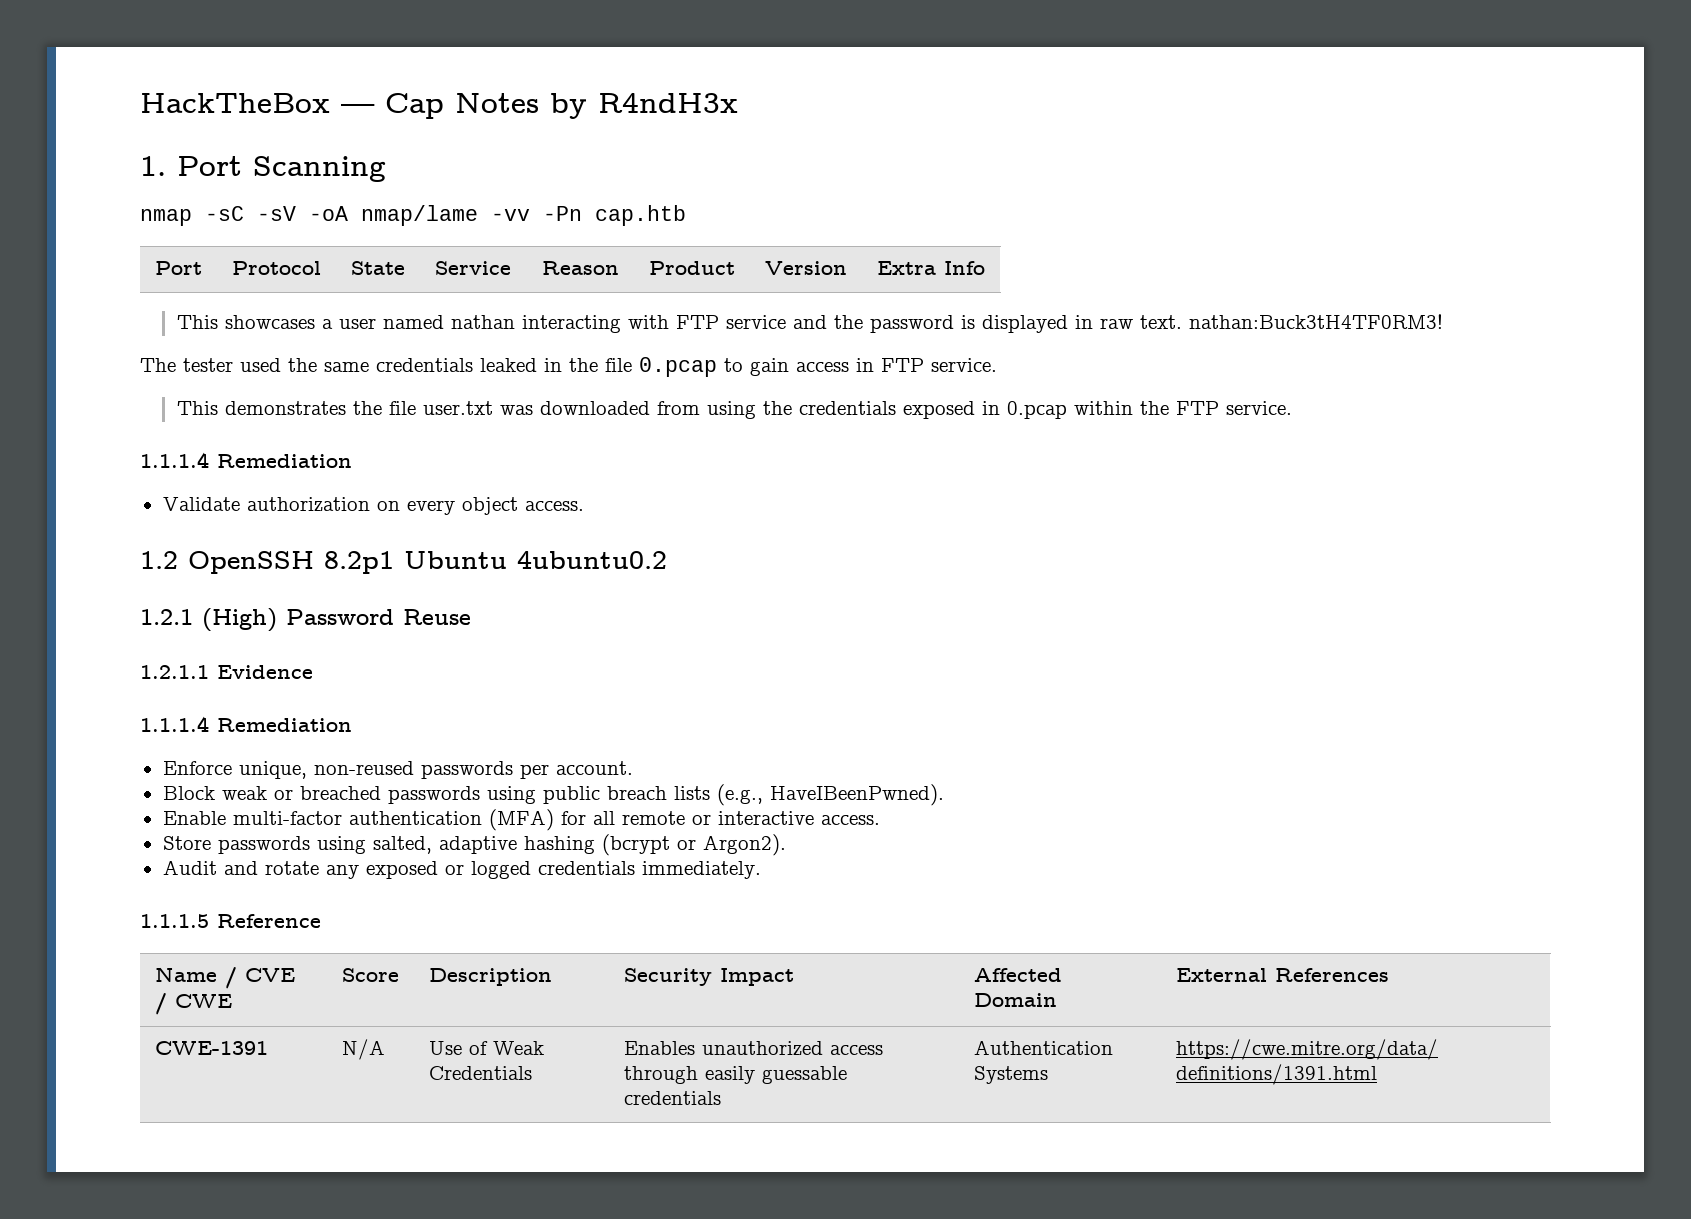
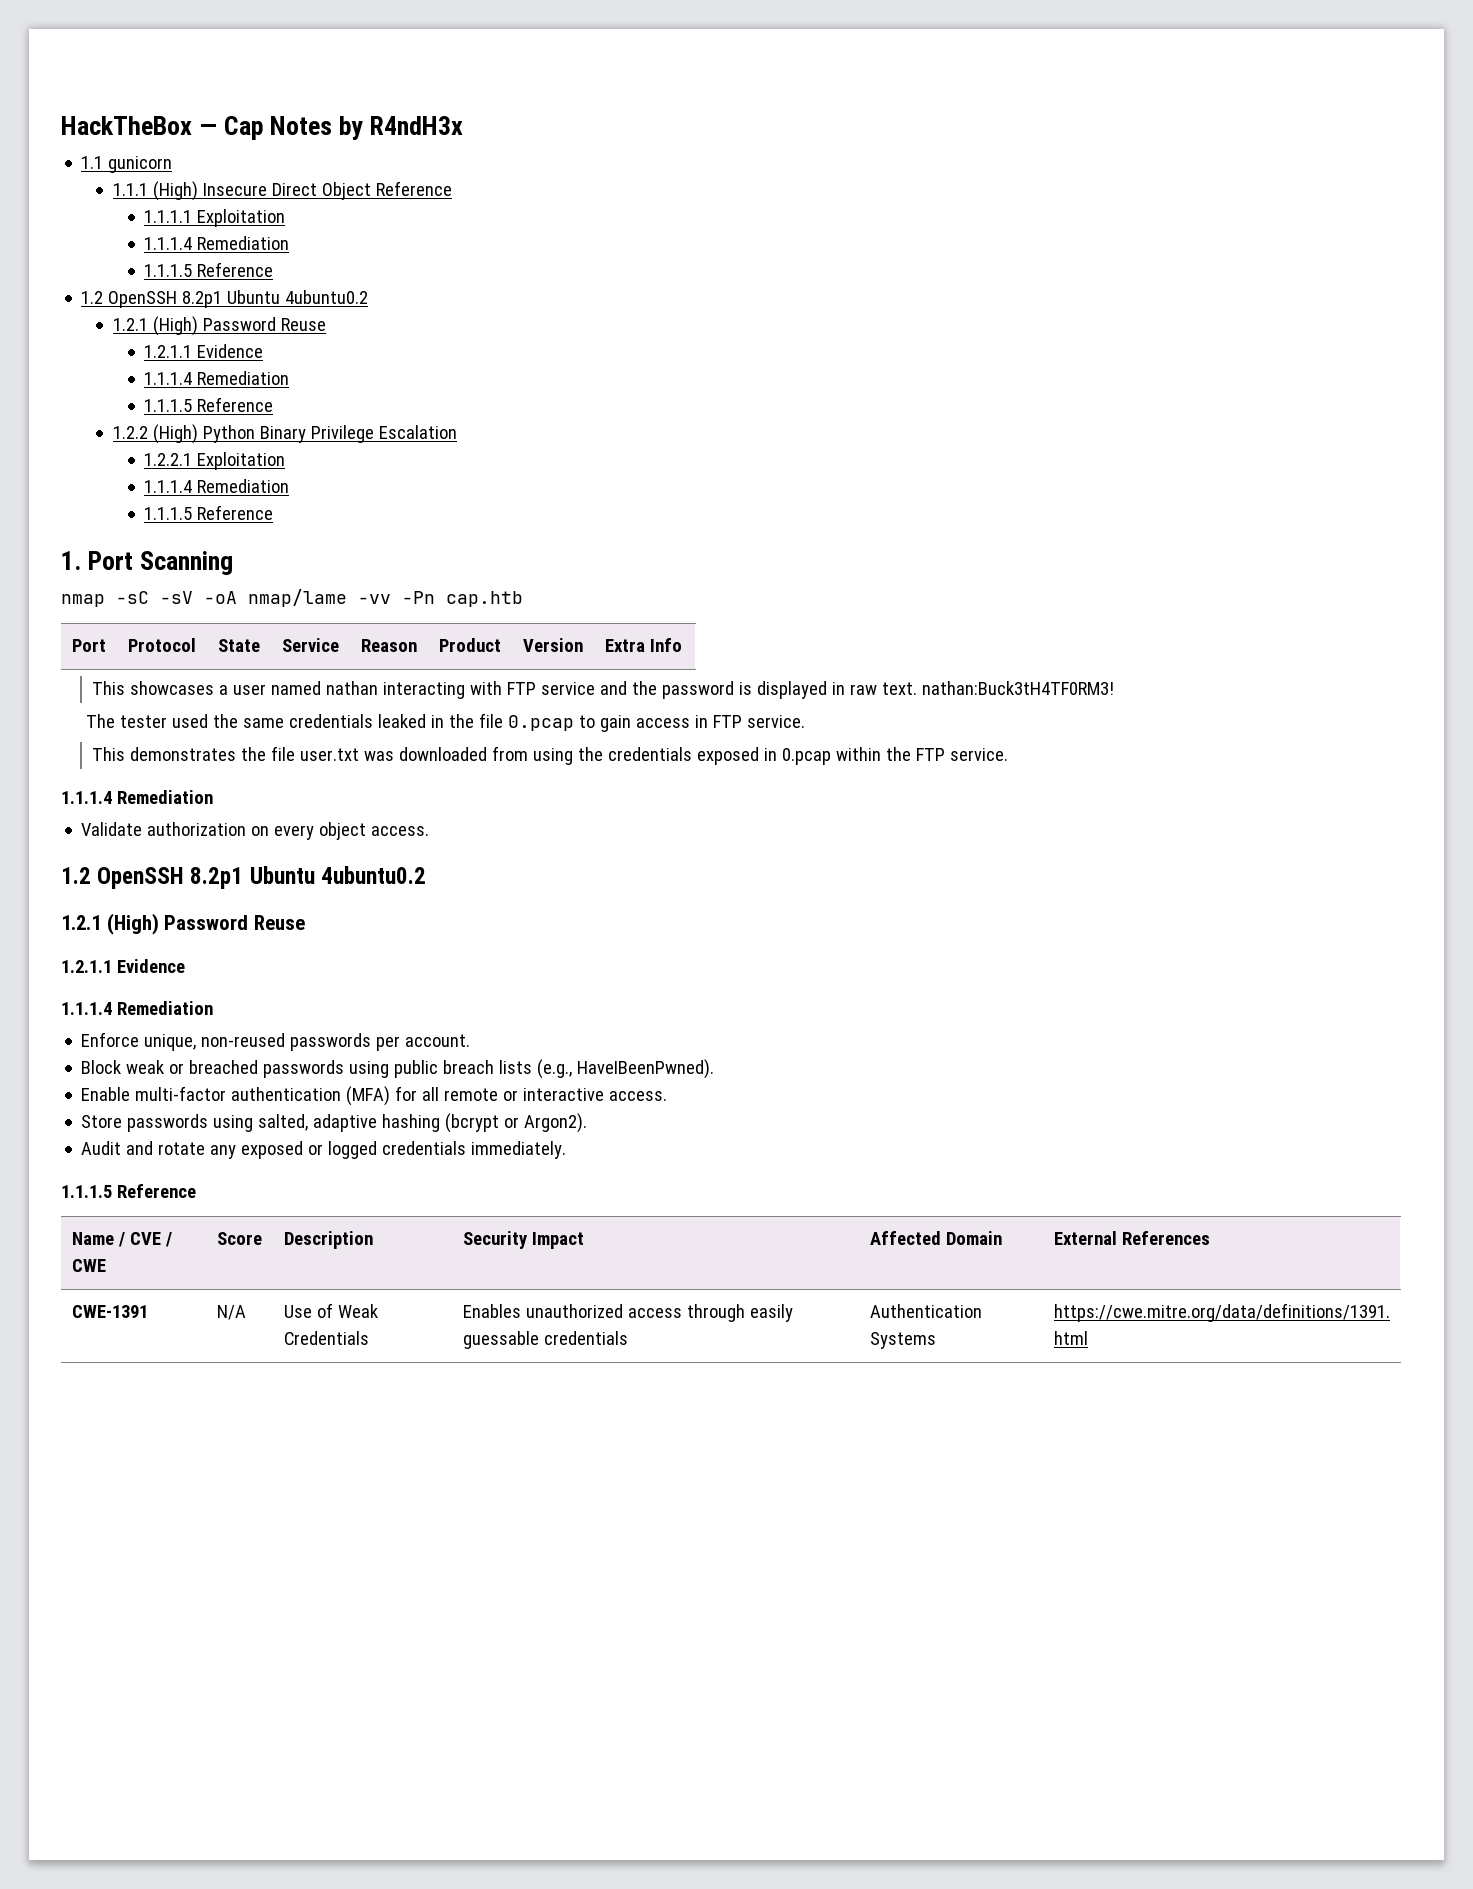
(738, 103) none -> [81,156,173,173] [112,181,452,201] [144,209,286,227] [144,236,290,250] [144,262,274,277] [81,290,369,308] [112,316,326,336] [144,344,264,358] [144,371,290,385] [144,397,274,412] [112,424,457,444] [144,452,286,470] [144,479,290,493] [144,505,274,520] // 1.1 gunicorn // 1.1.1 (High) Insecure Direct Object Reference // 1.1.1.1 Exploitation // 1.1.1.4 Remediation // 1.1.1.5 Reference // 1.2 OpenSSH 8.2p1 Ubuntu 4ubuntu0.2 // 1.2.1 (High) Password Reuse // 1.2.1.1 Evidence // 1.1.1.4 Remediation // 1.1.1.5 Reference // 1.2.2 (High) Python Binary Privilege Escalation // 1.2.2.1 Exploitation // 1.1.1.4 Remediation // 1.1.1.5 Reference

